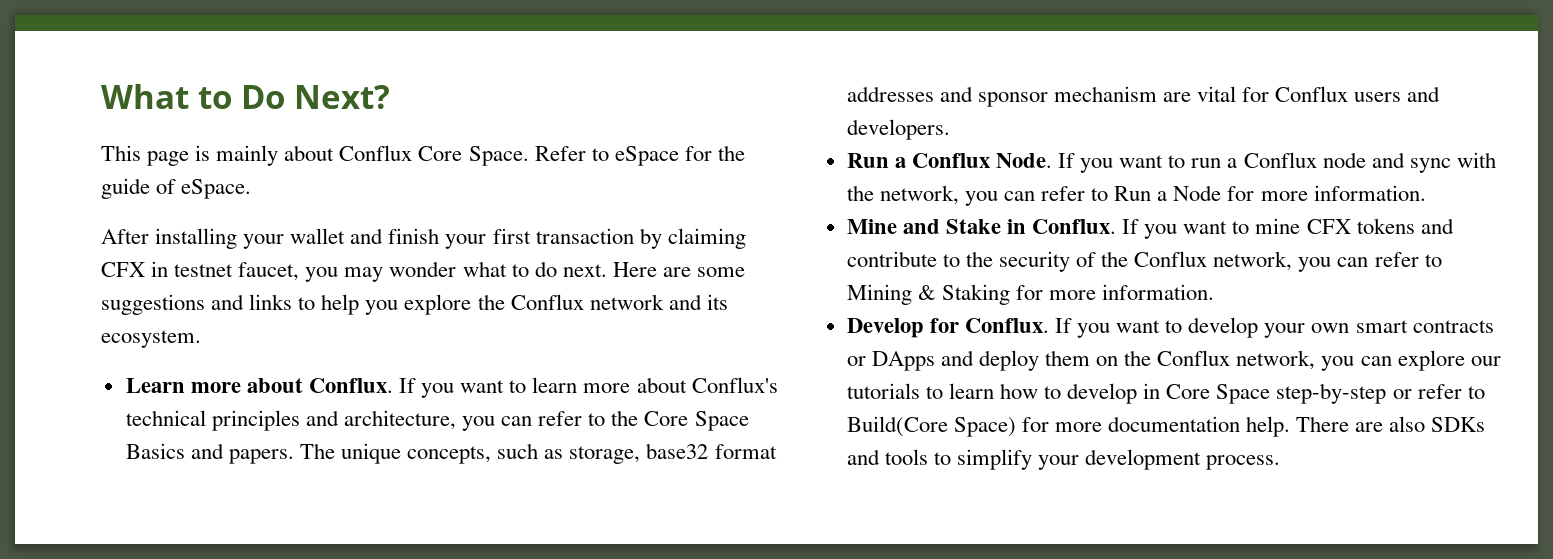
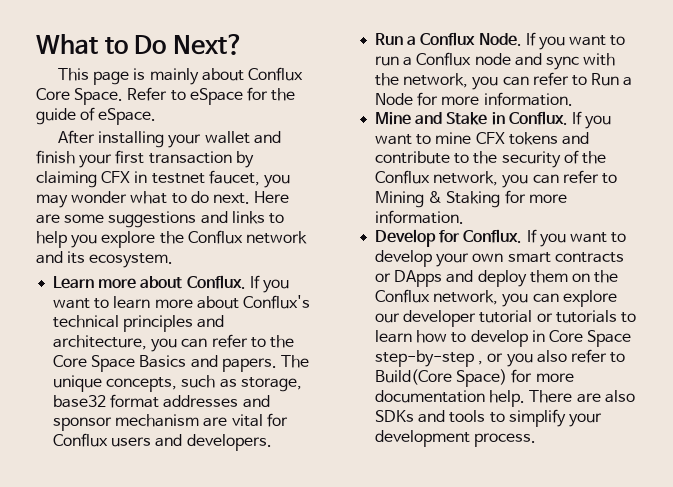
(1501, 361) none -> [403,310,553,327] developer tutorial or
[1392,389,1412,399] or -> [478,350,567,367] , or you also

